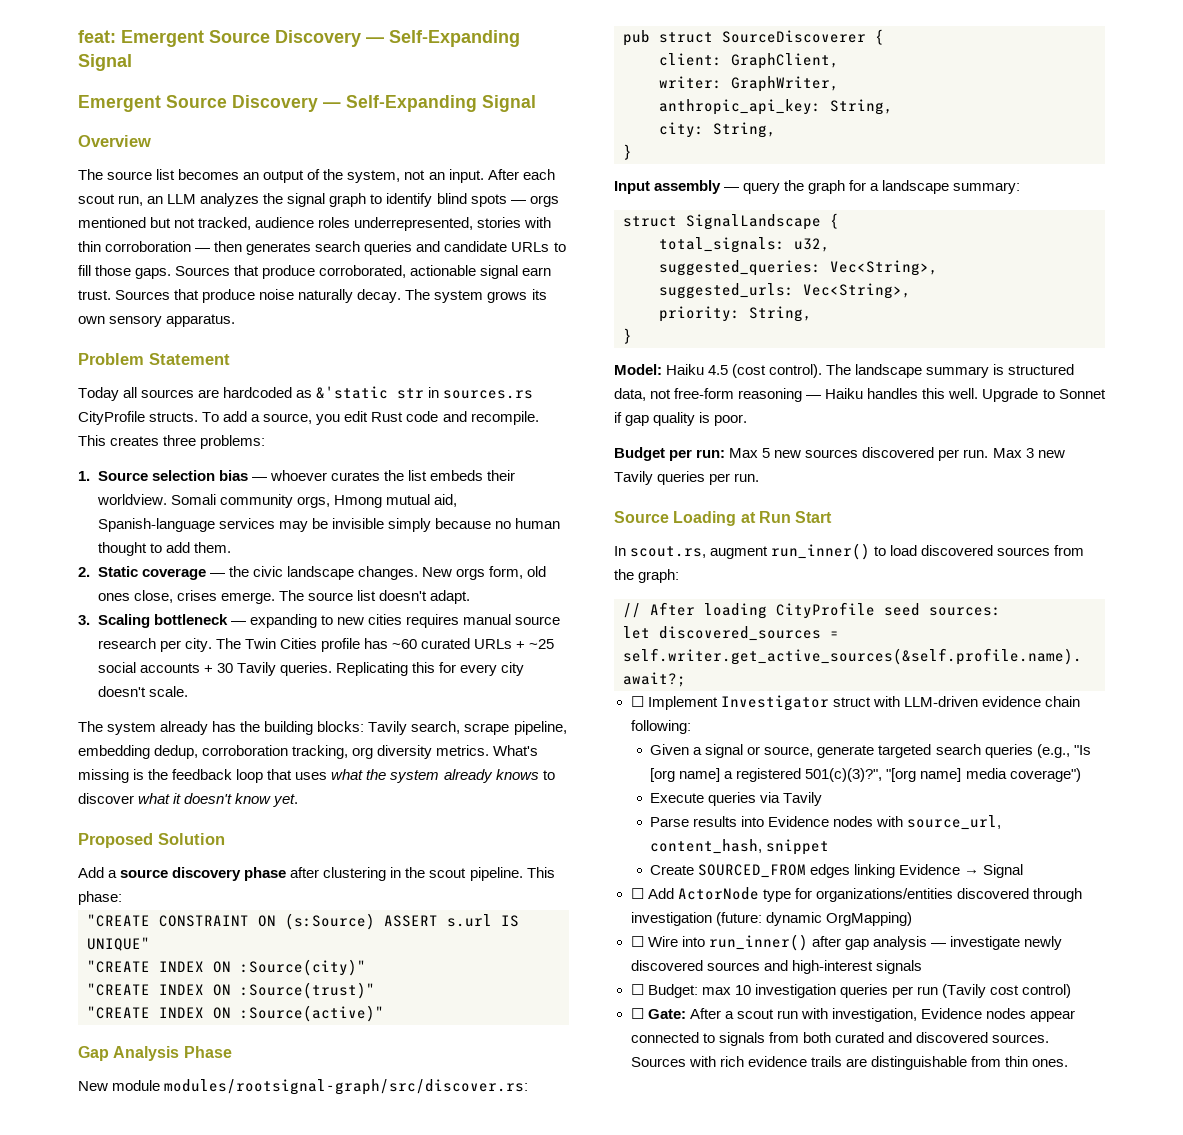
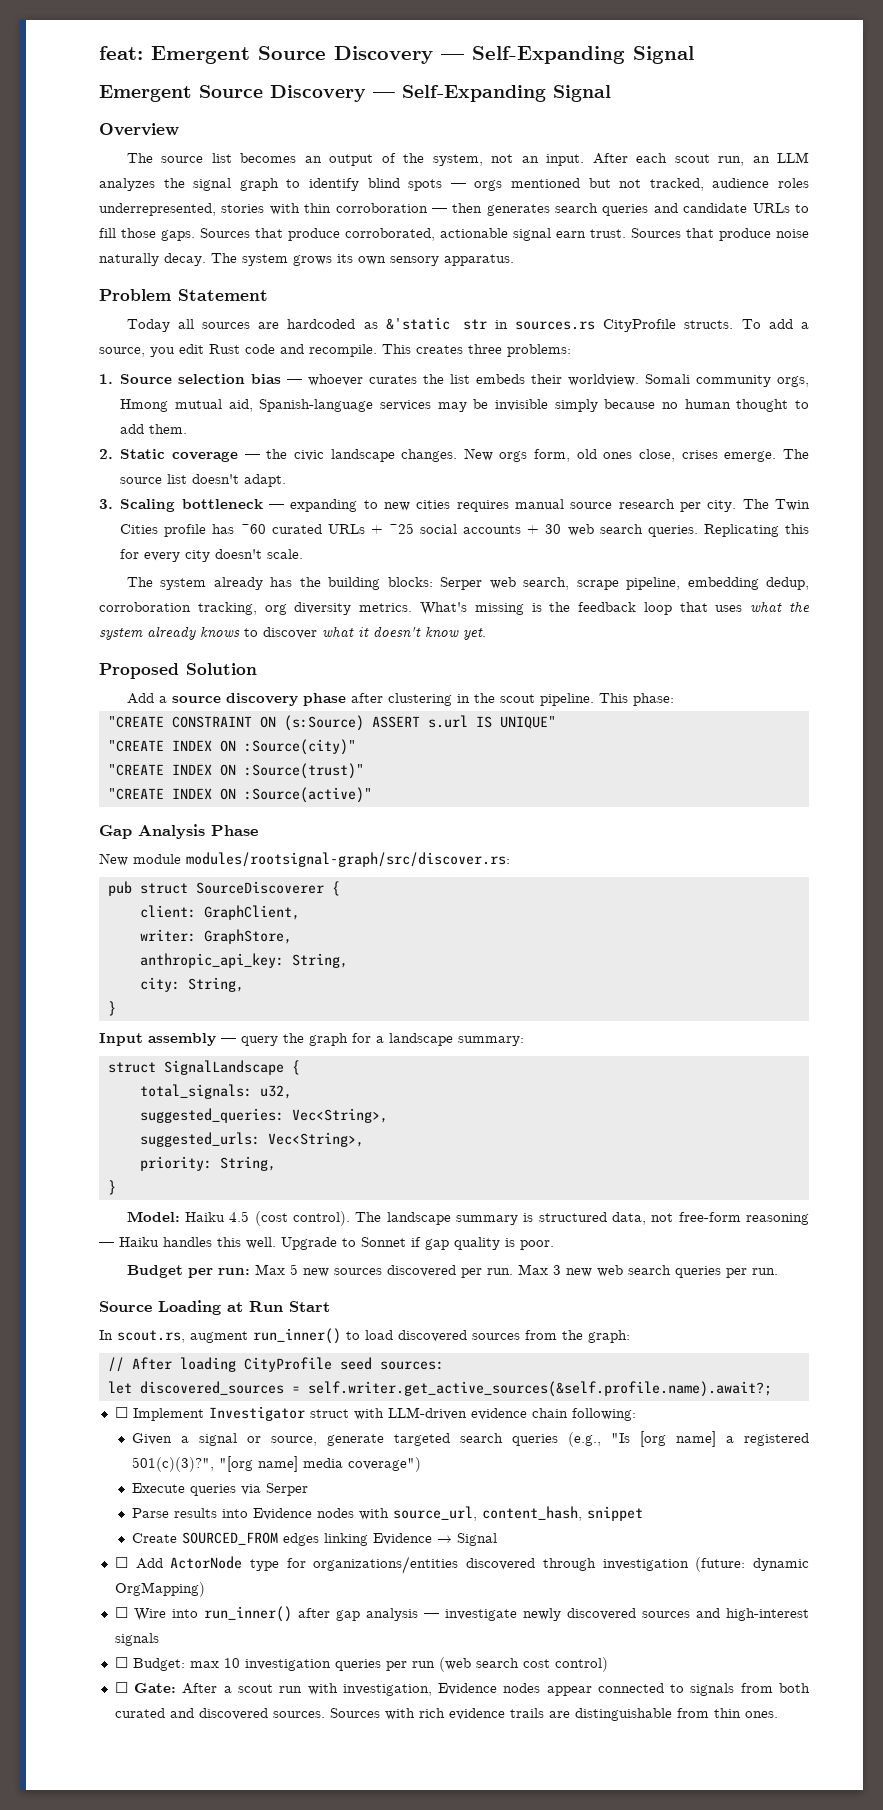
[236,662,276,676] Tavily -> [567,524,643,536] web search
[368,721,408,735] Tavily -> [440,577,516,590] Serper web
[731,76,839,92] GraphWriter, -> [203,929,292,944] GraphStore,
[614,471,653,485] Tavily -> [596,1265,671,1277] web search
[783,792,823,806] Tavily -> [265,1483,308,1496] Serper
[941,984,986,998] (Tavily -> [438,1657,519,1672] (web search

